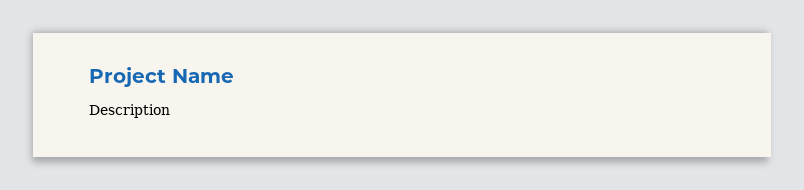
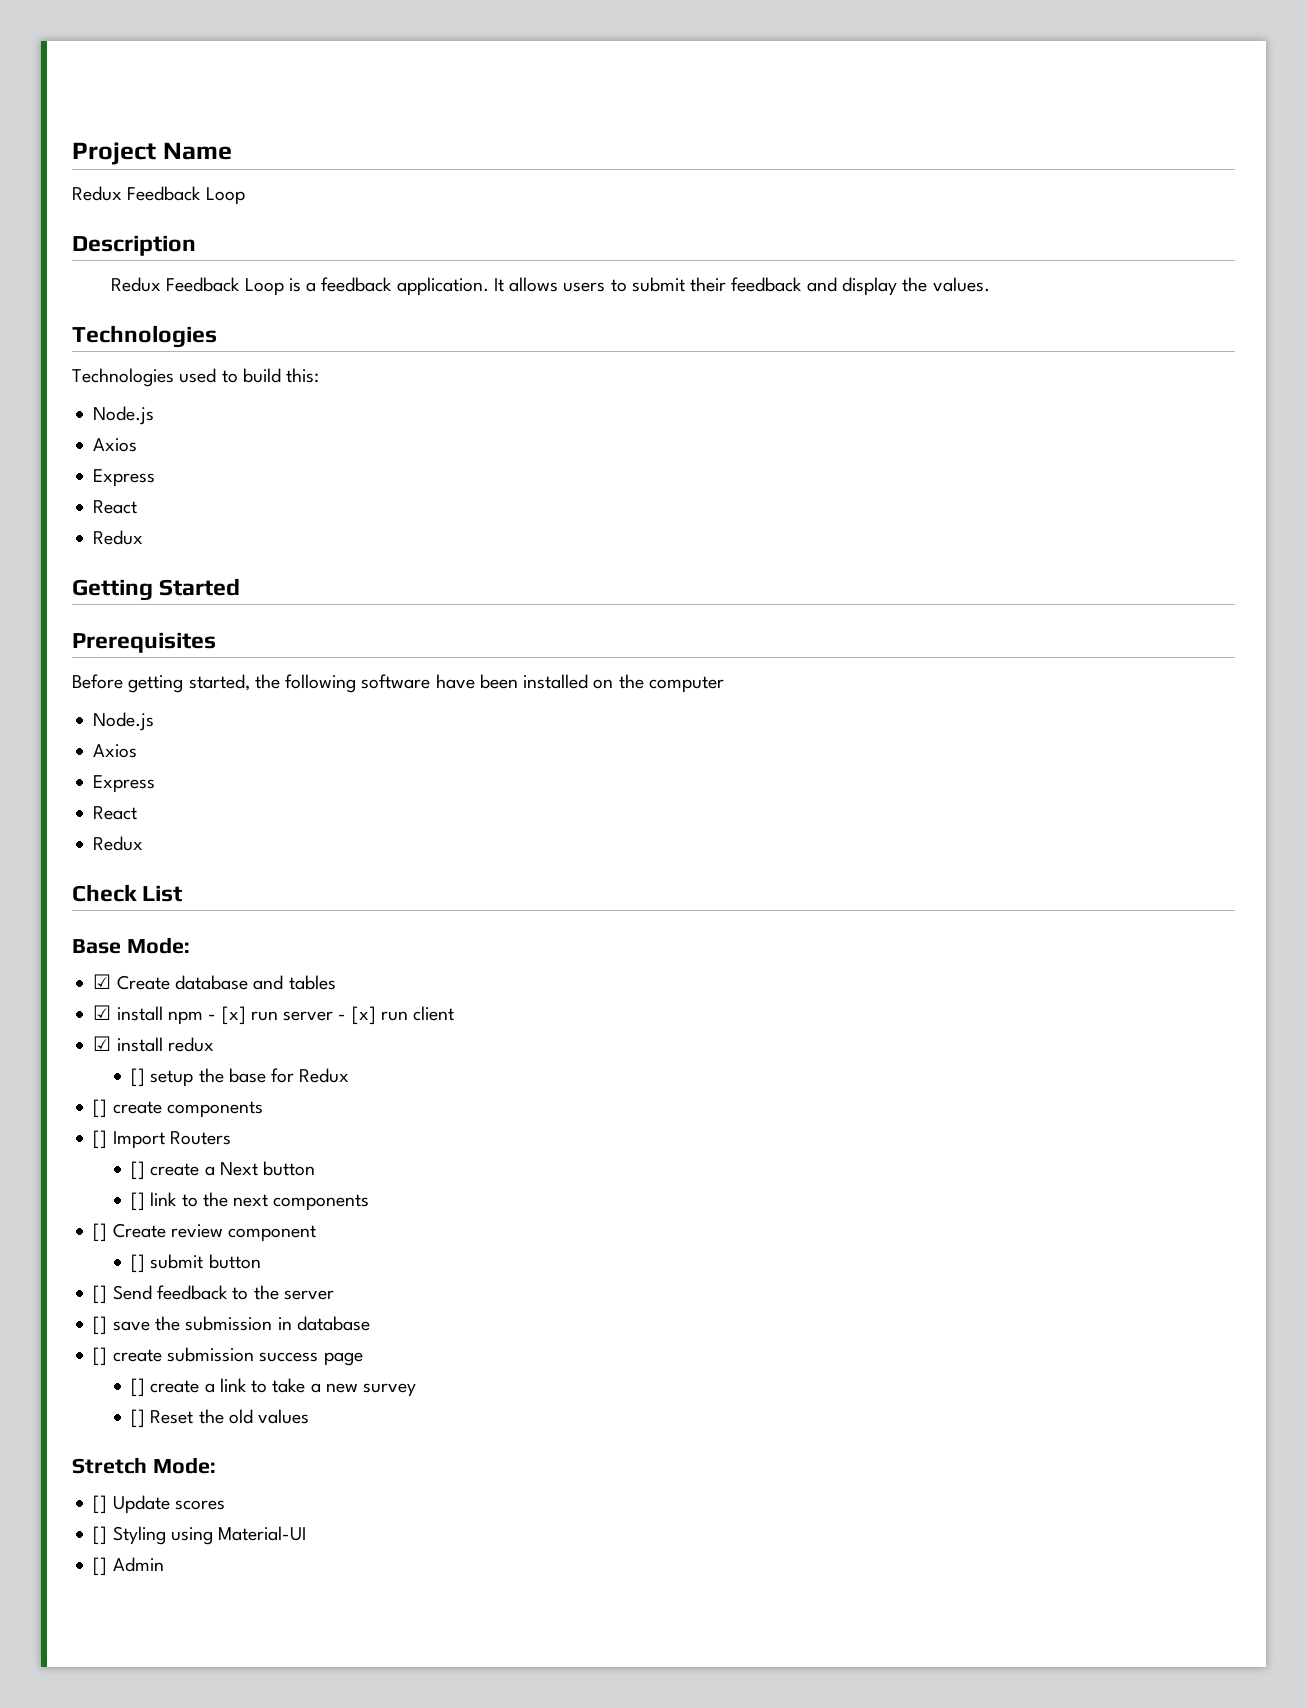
[89,104,170,118] Description -> [72,186,245,205] [72,235,196,256] [111,277,990,296] [72,325,217,348] [72,368,320,387] [93,406,155,425] [93,438,138,452] [93,469,156,487] [93,500,138,514] [93,530,144,545] [72,578,241,601] [72,632,216,653] [72,674,724,693] [93,712,155,731] [93,744,138,758] [93,775,156,793] [93,806,138,820] [93,836,144,851] [72,884,183,902] [72,937,190,954] [93,974,336,990] [93,1005,455,1025] [93,1036,214,1052] [131,1068,350,1087] [93,1099,263,1118] [93,1130,231,1149] [131,1161,316,1180] [131,1192,370,1211] [93,1223,317,1242] [131,1254,261,1273] [93,1285,334,1304] [93,1316,370,1335] [93,1347,363,1366] [131,1378,417,1397] [131,1409,310,1428] [72,1457,216,1474] [93,1495,225,1514] [93,1526,307,1545] [93,1557,164,1576] Redux Feedback Loop // Description // Redux Feedback Loop is a feedback application. It allows users to submit their feedback and display the values. // Technologies // Technologies used to build this: // Node.js // Axios // Express // React // Redux // Getting Started // Prerequisites // Before getting started, the following software have been installed on the computer // Node.js // Axios // Express // React // Redux // Check List // Base Mode: // ☑ Create database and tables // ☑ install npm - [x] run server - [x] run client // ☑ install redux // [] setup the base for Redux // [] create components // [] Import Routers // [] create a Next button // [] link to the next components // [] Create review component // [] submit button // [] Send feedback to the server // [] save the submission in database // [] create submission success page // [] create a link to take a new survey // [] Reset the old values // Stretch Mode: // [] Update scores // [] Styling using Material-UI // [] Admin

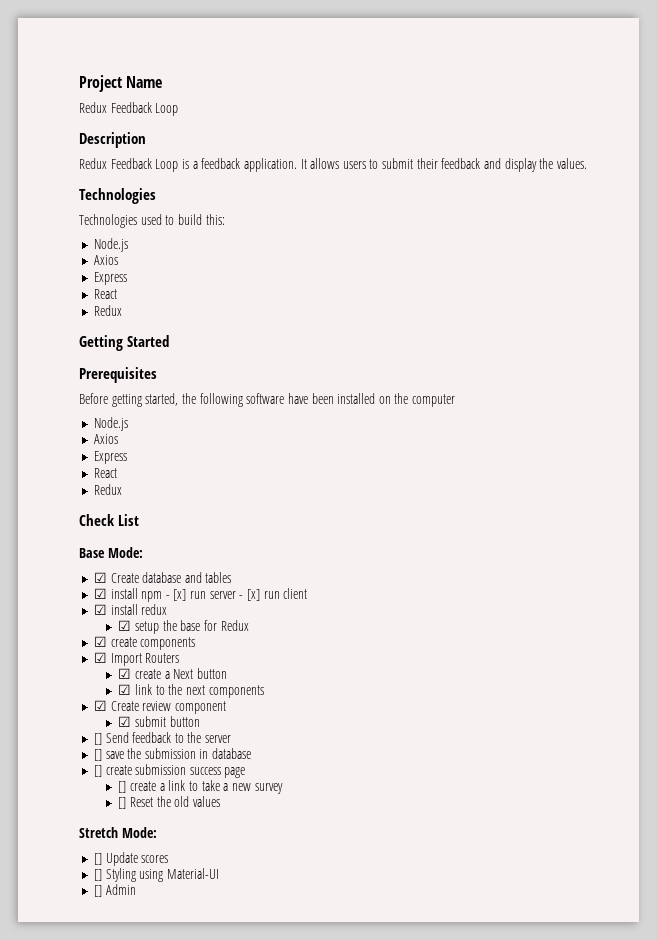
[131,1068,146,1087] [] -> [118,620,132,631] ☑
[93,1099,108,1118] [] -> [93,636,107,647] ☑
[93,1130,108,1149] [] -> [93,652,107,663] ☑
[131,1161,146,1180] [] -> [118,668,132,679] ☑
[131,1192,146,1211] [] -> [118,684,132,695] ☑
[93,1223,108,1242] [] -> [93,700,107,711] ☑
[131,1254,146,1273] [] -> [118,716,132,727] ☑

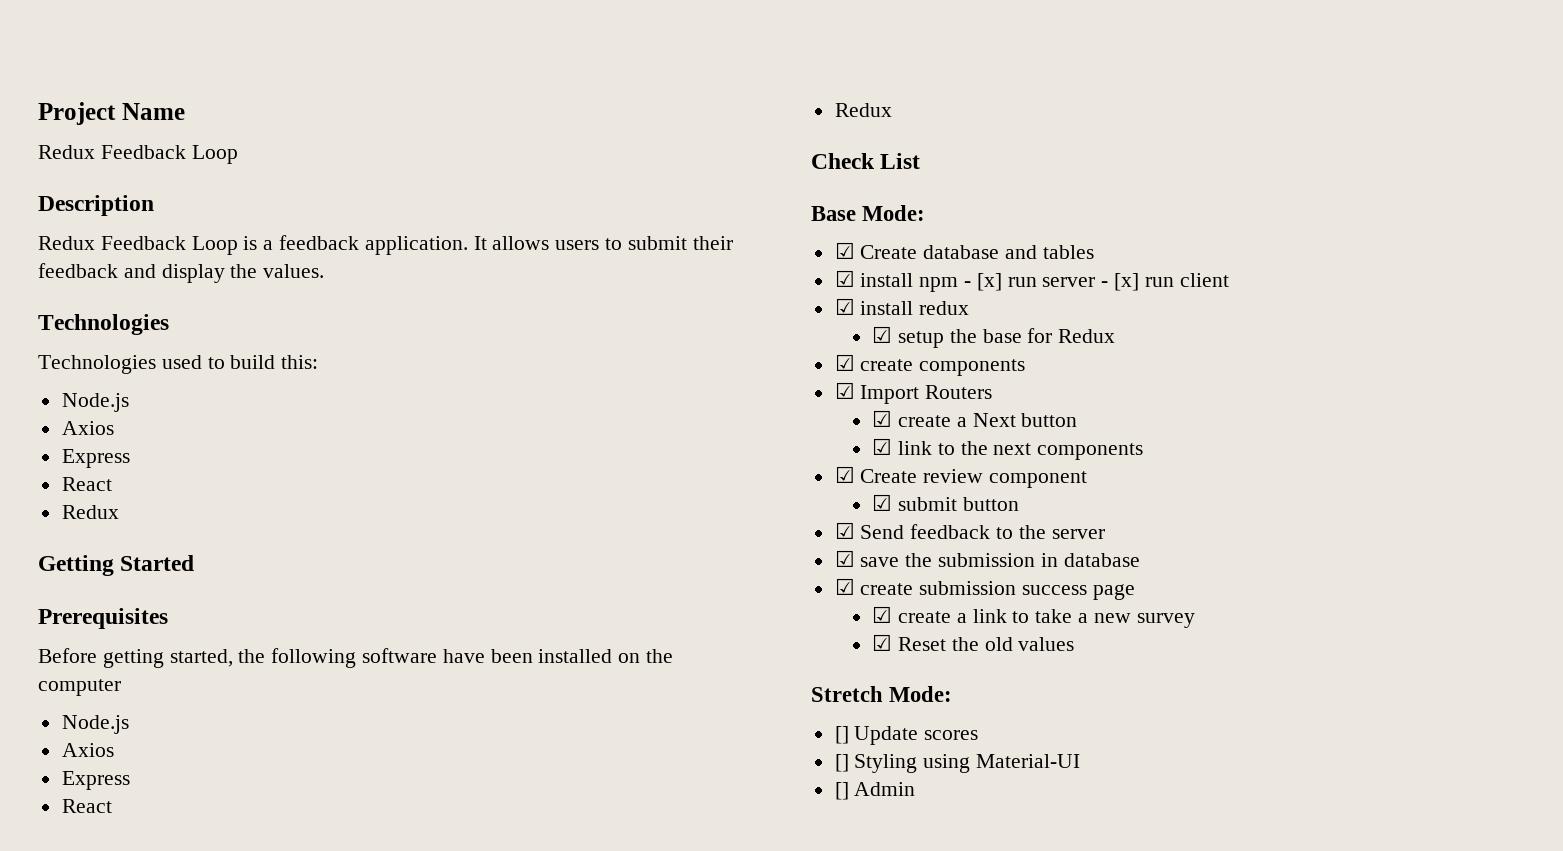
[93,733,102,745] [] -> [834,522,855,539] ☑
[93,749,102,761] [] -> [834,550,855,567] ☑
[93,765,102,777] [] -> [834,578,855,595] ☑
[118,781,127,793] [] -> [872,606,893,623] ☑
[118,797,127,809] [] -> [872,634,893,651] ☑

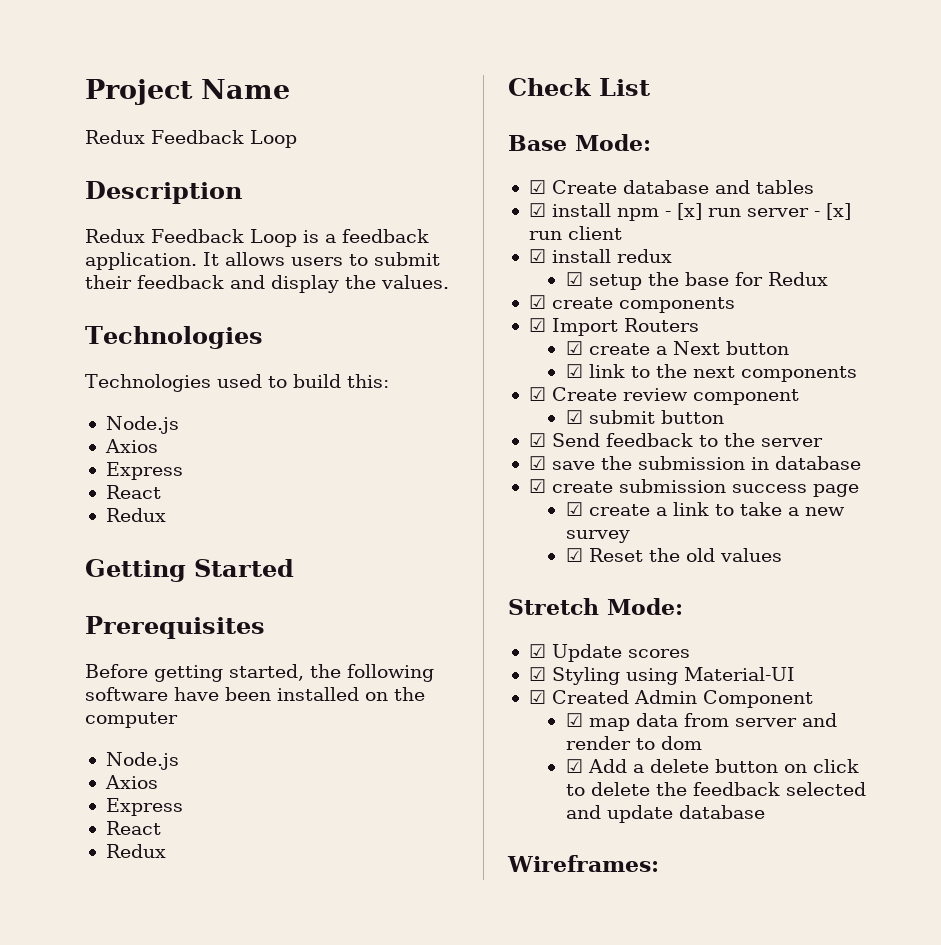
[834,726,849,744] [] -> [528,644,546,658] ☑
[834,754,849,772] [] -> [528,667,546,681] ☑
[834,782,916,800] [] Admin -> [528,690,813,708] [565,713,837,731] [565,736,702,750] [565,759,859,773] [565,782,866,796] [565,805,765,823] [507,855,659,872] ☑ Created Admin Component // ☑ map data from server and render to dom // ☑ Add a delete button on click to delete the feedback selected and update database // Wireframes:

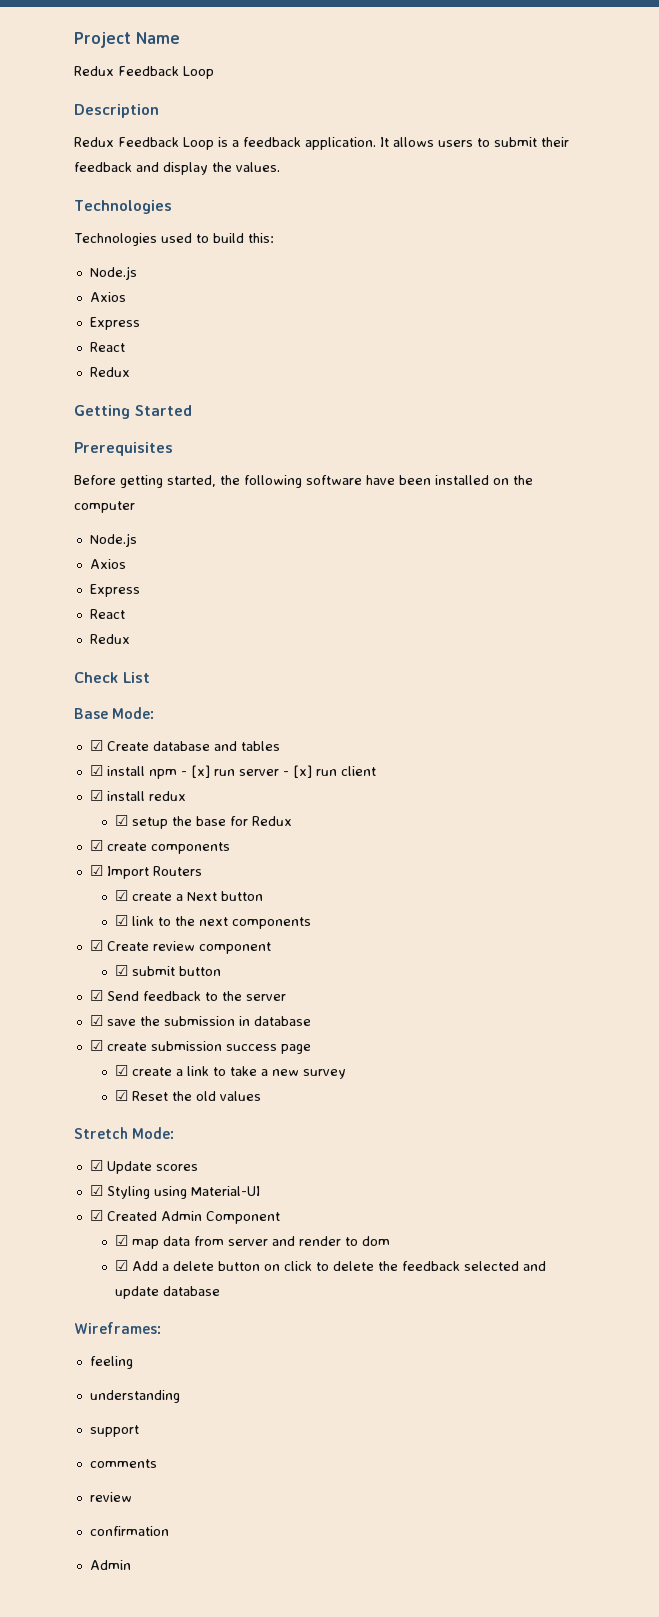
(659, 863) none -> [89,1356,133,1369] [89,1390,180,1403] [89,1425,139,1437] [89,1459,157,1468] [89,1492,132,1502] [89,1526,169,1536] [89,1560,131,1570] // feeling // understanding // support // comments // review // confirmation // Admin

